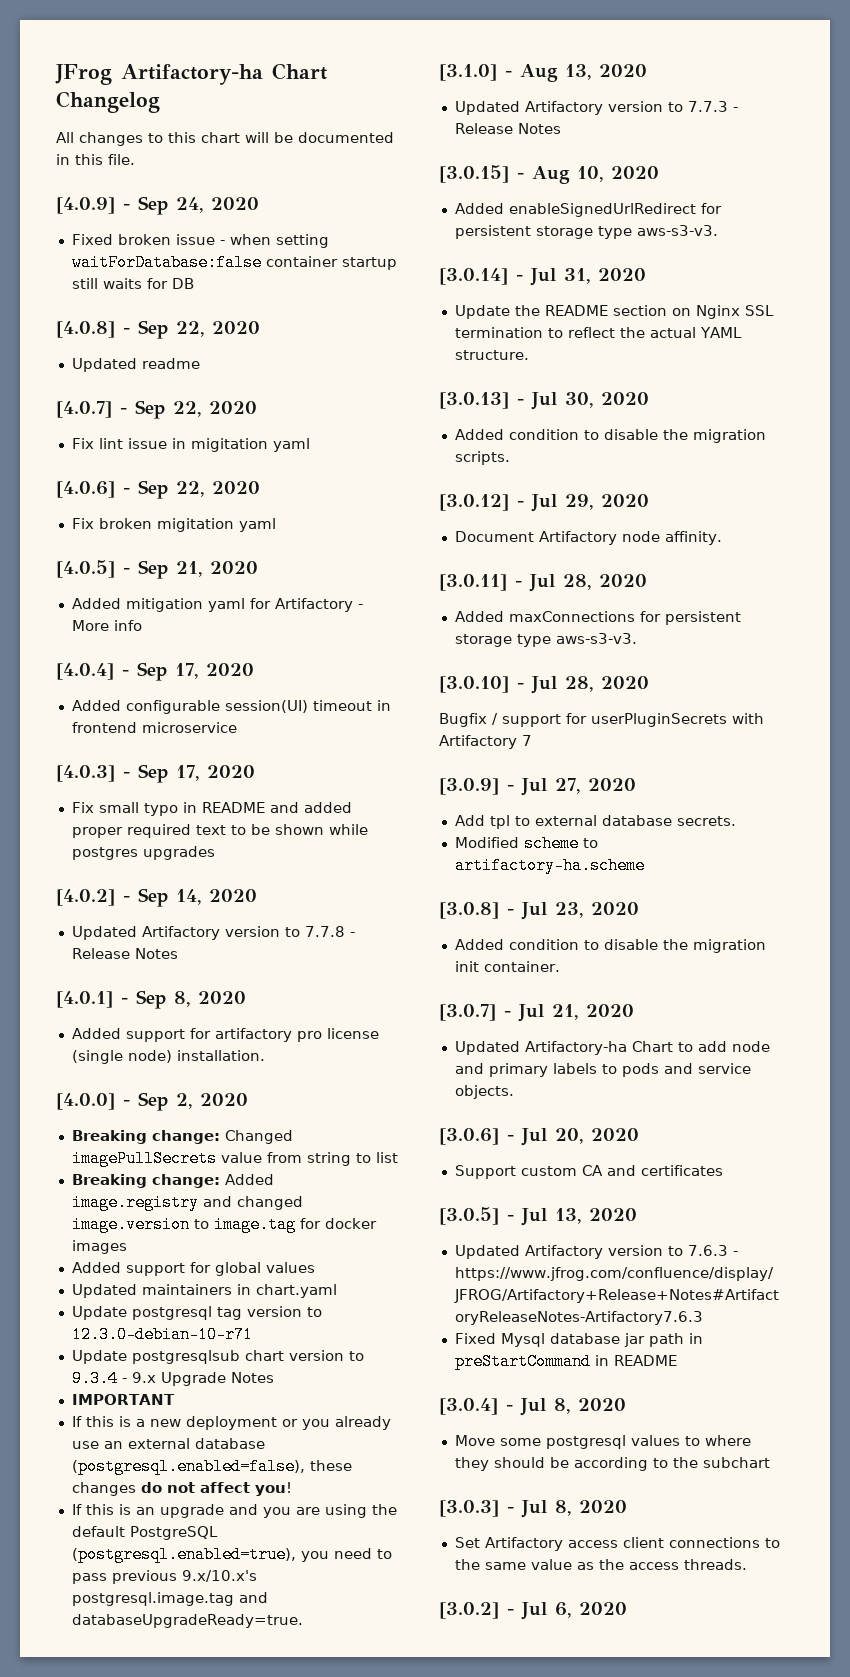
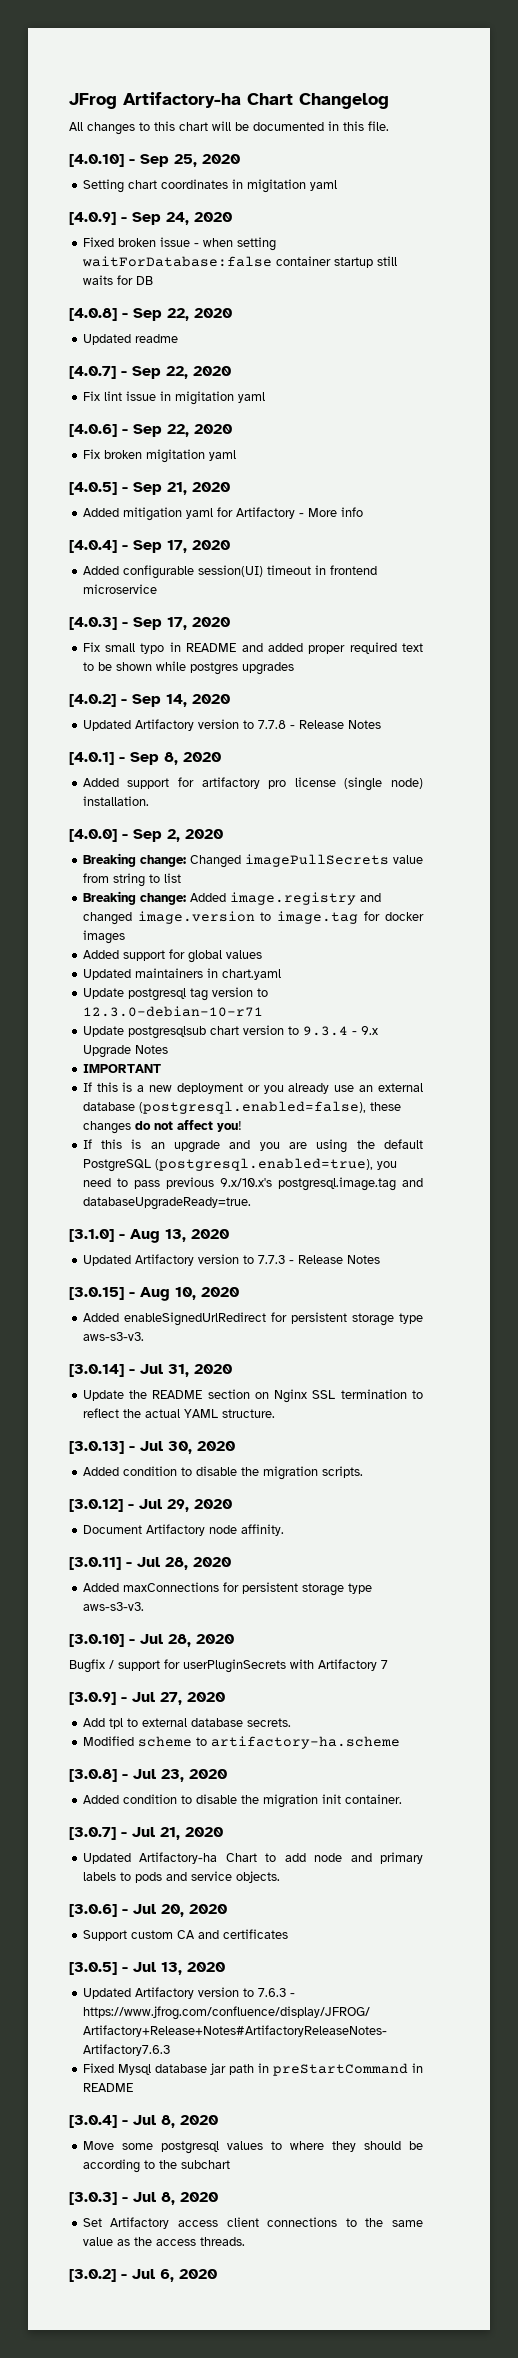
(135, 159) none -> [69,154,240,167] [82,179,337,193] // [4.0.10] - Sep 25, 2020 // Setting chart coordinates in migitation yaml

